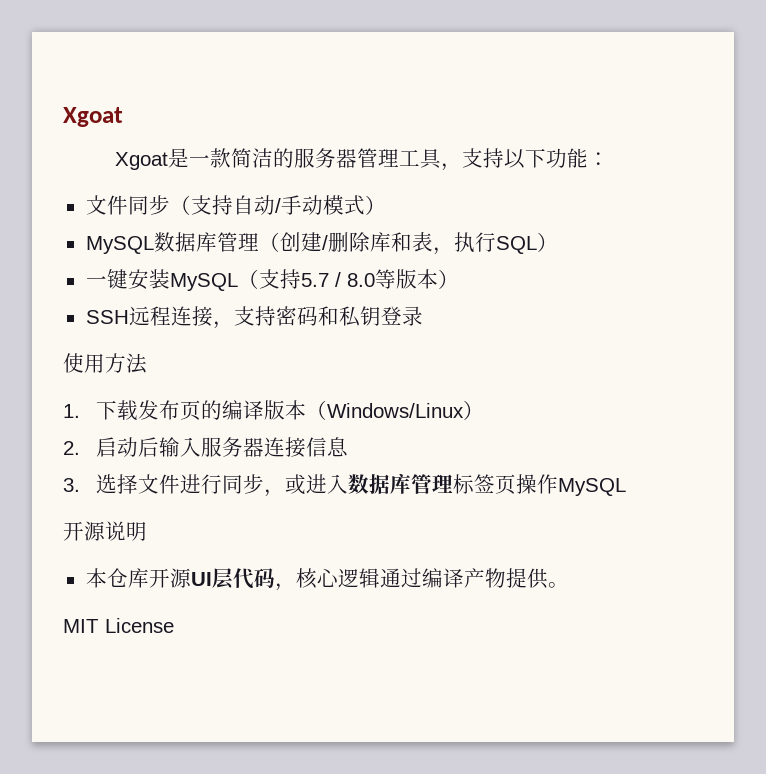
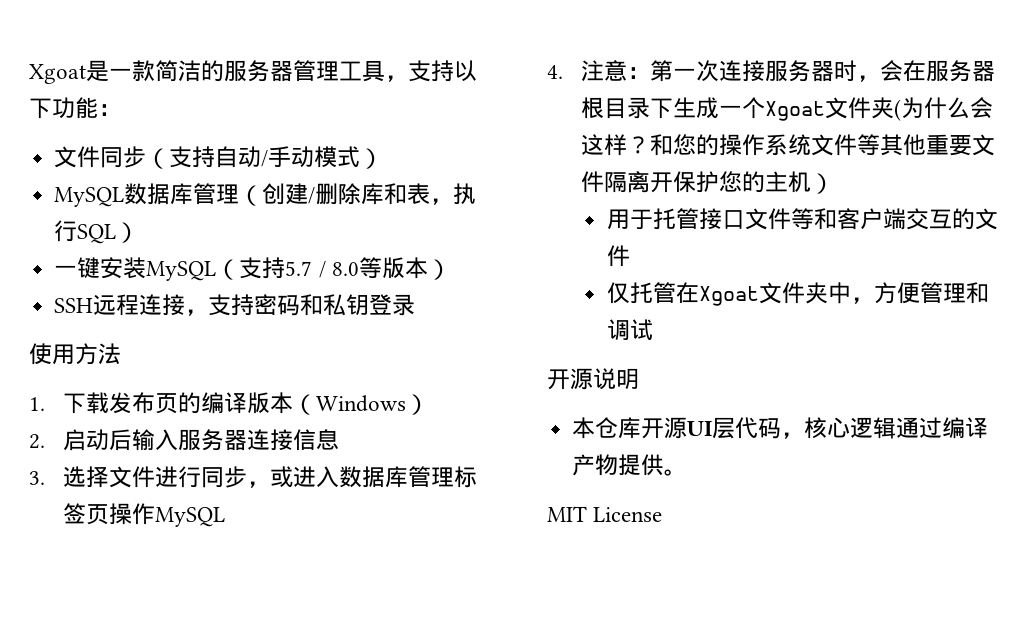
[63,107,123,127] [114,152,168,170] Xgoat // Xgoat -> [29,64,86,84] Xgoat
[327,403,465,418] Windows/Linux -> [316,395,407,412] Windows
(627, 487) none -> [547,60,996,82] [581,97,994,121] [581,134,996,156] [581,171,835,194] [606,208,998,230] [606,245,630,267] [606,282,989,306] [606,319,653,341] // 4.注意：第一次连接服务器时，会在服务器根目录下生成一个Xgoat文件夹(为什么会这样？和您的操作系统文件等其他重要文件隔离开保护您的主机） // 用于托管接口文件等和客户端交互的文件 // 仅托管在Xgoat文件夹中，方便管理和调试

